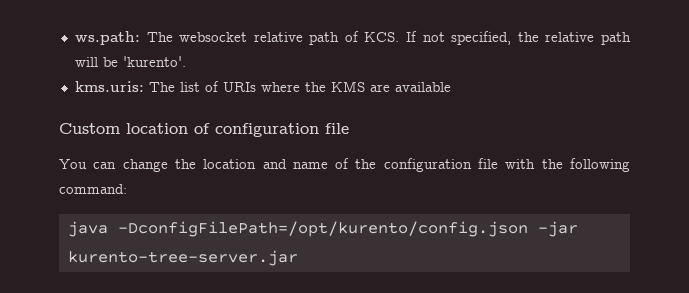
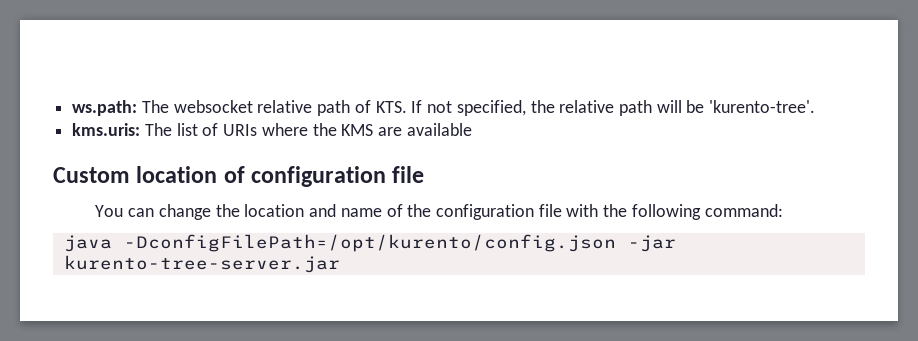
[364,32,400,42] KCS. -> [375,101,407,113] KTS.
[122,56,186,67] 'kurento'. -> [709,100,816,113] 'kurento-tree'.

